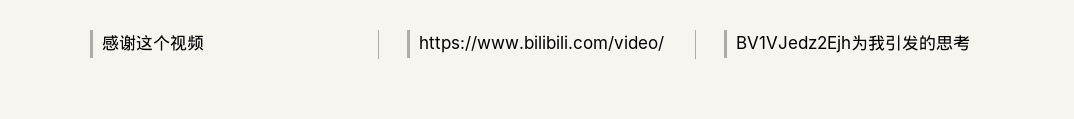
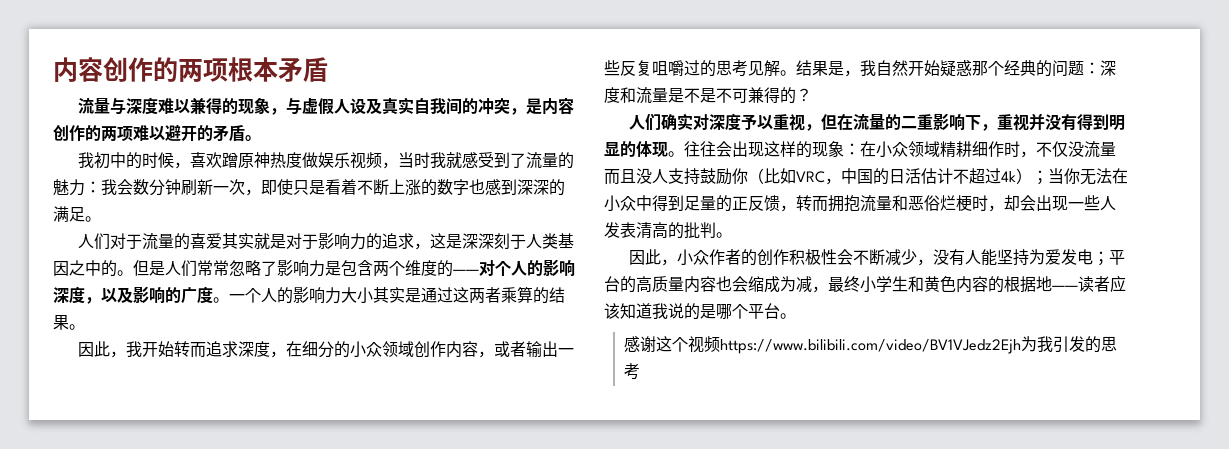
(102, 43) none -> [53,57,328,82] [77,97,574,115] [53,124,261,142] [77,152,574,169] [53,179,565,196] [53,206,101,222] [77,233,574,250] [53,259,575,277] [53,286,565,304] [53,315,85,330] [77,341,574,358] [604,60,1116,77] [604,87,812,104] [628,113,1125,131] [604,141,1116,158] [604,168,1128,185] [604,195,1116,212] [604,222,732,239] [628,249,1125,266] [604,275,1126,293] [604,303,796,320] 内容创作的两项根本矛盾 // 流量与深度难以兼得的现象，与虚假人设及真实自我间的冲突，是内容创作的两项难以避开的矛盾。 // 我初中的时候，喜欢蹭原神热度做娱乐视频，当时我就感受到了流量的魅力：我会数分钟刷新一次，即使只是看着不断上涨的数字也感到深深的满足。 // 人们对于流量的喜爱其实就是对于影响力的追求，这是深深刻于人类基因之中的。但是人们常常忽略了影响力是包含两个维度的——对个人的影响深度，以及影响的广度。一个人的影响力大小其实是通过这两者乘算的结果。 // 因此，我开始转而追求深度，在细分的小众领域创作内容，或者输出一些反复咀嚼过的思考见解。结果是，我自然开始疑惑那个经典的问题：深度和流量是不是不可兼得的？ // 人们确实对深度予以重视，但在流量的二重影响下，重视并没有得到明显的体现。往往会出现这样的现象：在小众领域精耕细作时，不仅没流量而且没人支持鼓励你（比如VRC，中国的日活估计不超过4k）；当你无法在小众中得到足量的正反馈，转而拥抱流量和恶俗烂梗时，却会出现一些人发表清高的批判。 // 因此，小众作者的创作积极性会不断减少，没有人能坚持为爱发电；平台的高质量内容也会缩成为减，最终小学生和黄色内容的根据地——读者应该知道我说的是哪个平台。 //

